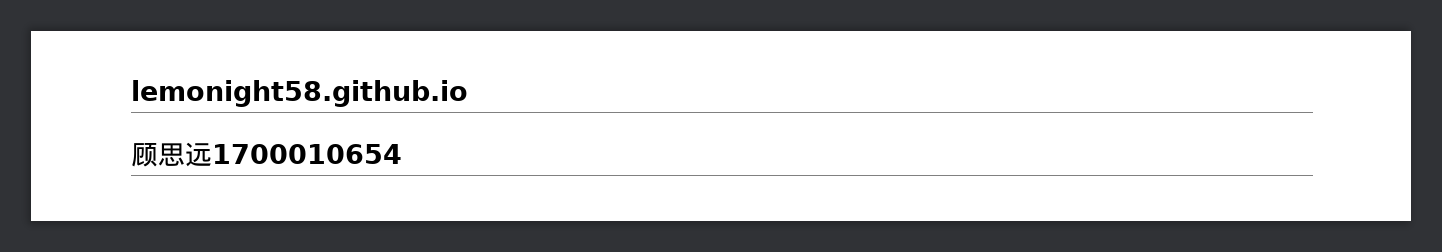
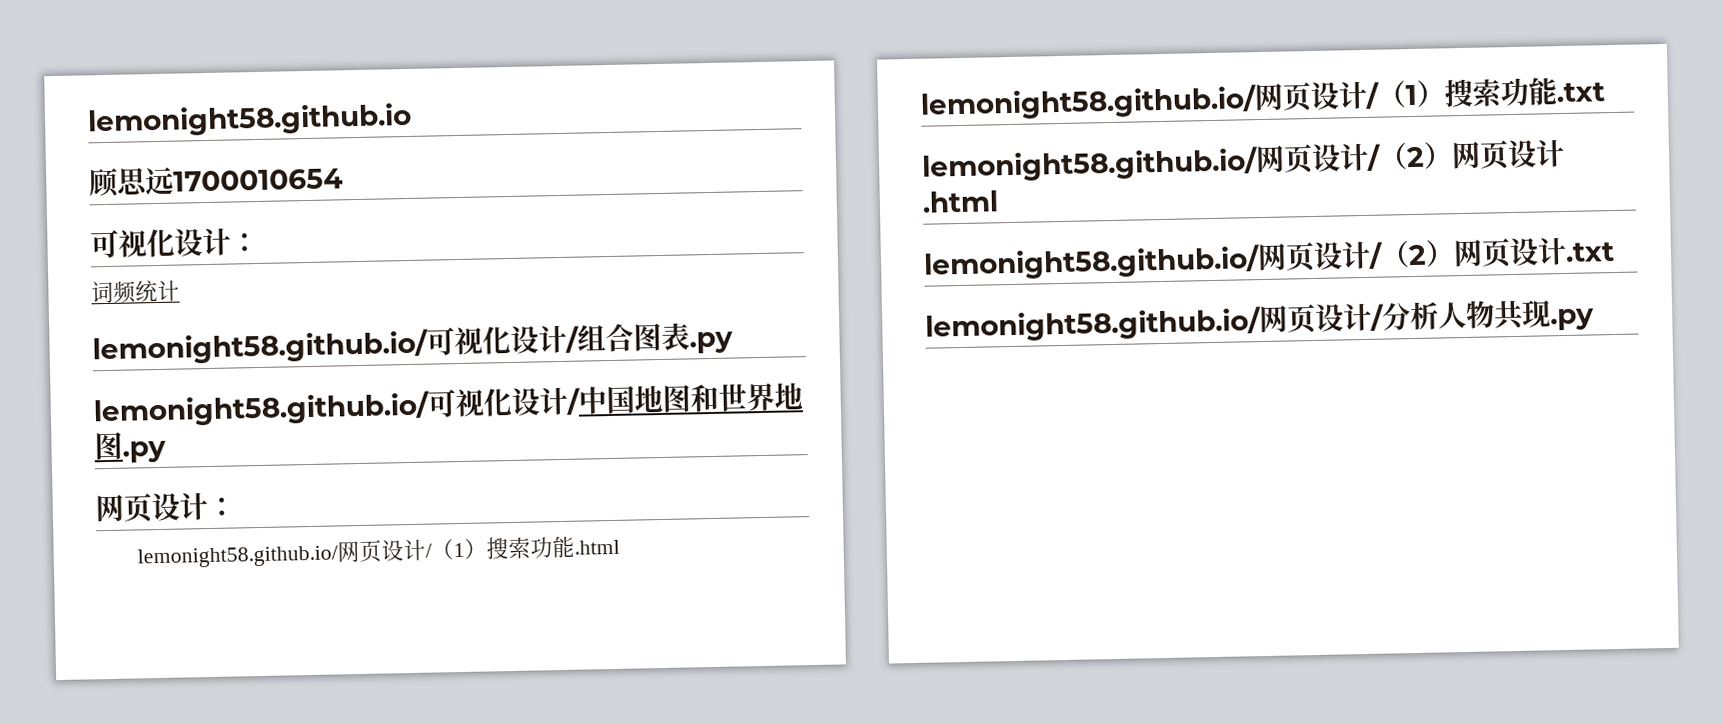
(402, 154) none -> [90,227,259,259] [91,279,180,304] [92,322,733,366] [93,382,803,428] [94,431,166,463] [95,492,236,523] [136,535,620,569] [920,77,1605,121] [921,138,1565,183] [922,190,999,213] [923,236,1615,281] [925,299,1594,343] // 可视化设计： // 词频统计 // lemonight58.github.io/可视化设计/组合图表.py // lemonight58.github.io/可视化设计/中国地图和世界地图.py // 网页设计： // lemonight58.github.io/网页设计/（1）搜索功能.html // lemonight58.github.io/网页设计/（1）搜索功能.txt // lemonight58.github.io/网页设计/（2）网页设计.html // lemonight58.github.io/网页设计/（2）网页设计.txt // lemonight58.github.io/网页设计/分析人物共现.py

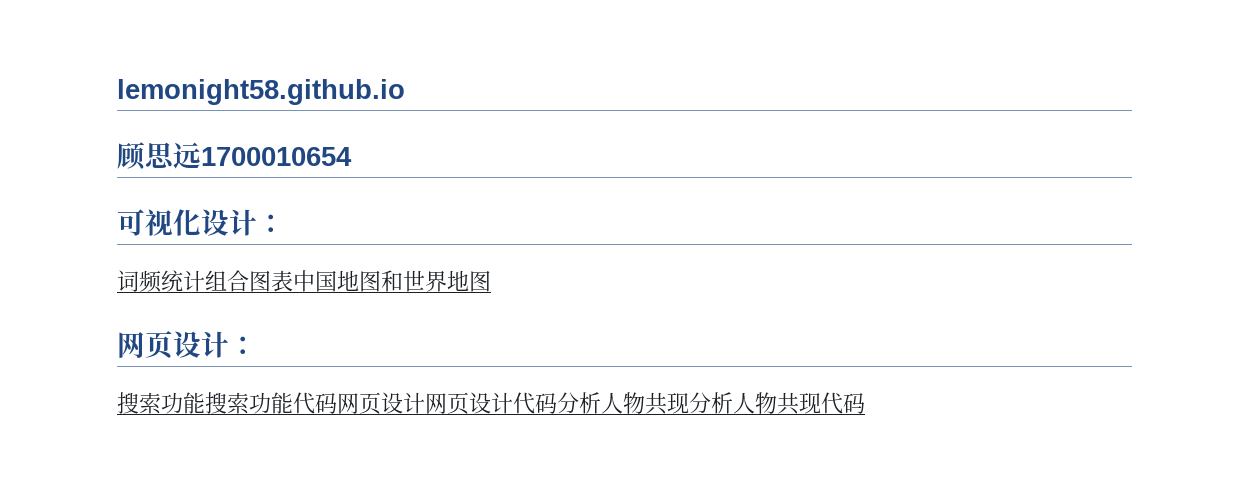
[92,322,733,366] [93,386,581,428] // lemonight58.github.io/可视化设计/组合图表.py // lemonight58.github.io/可视化设计/ -> [205,270,293,292] 组合图表
[122,440,166,463] .py -> (491, 281) none
[136,535,620,569] [920,77,1605,121] [921,138,1565,183] [922,190,999,213] [923,236,1615,281] [925,299,1594,343] lemonight58.github.io/网页设计/（1）搜索功能.html // lemonight58.github.io/网页设计/（1）搜索功能.txt // lemonight58.github.io/网页设计/（2）网页设计.html // lemonight58.github.io/网页设计/（2）网页设计.txt // lemonight58.github.io/网页设计/分析人物共现.py -> [117,392,865,415] 搜索功能搜索功能代码网页设计网页设计代码分析人物共现分析人物共现代码

